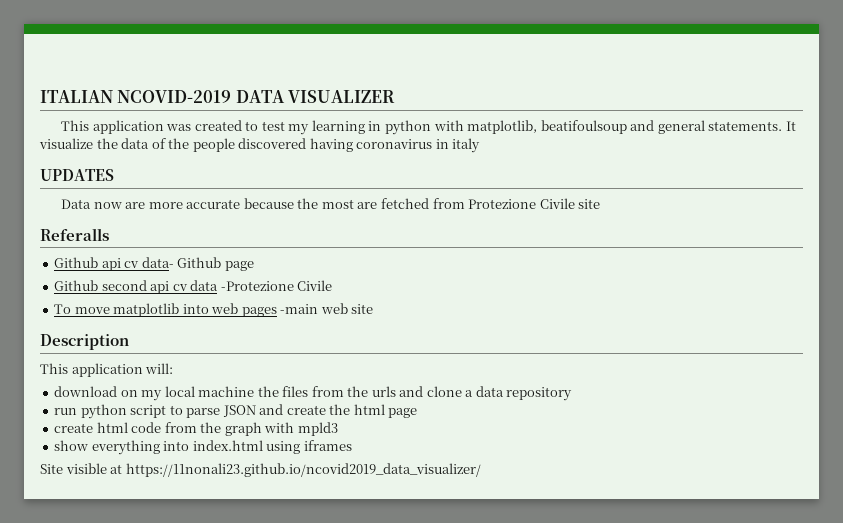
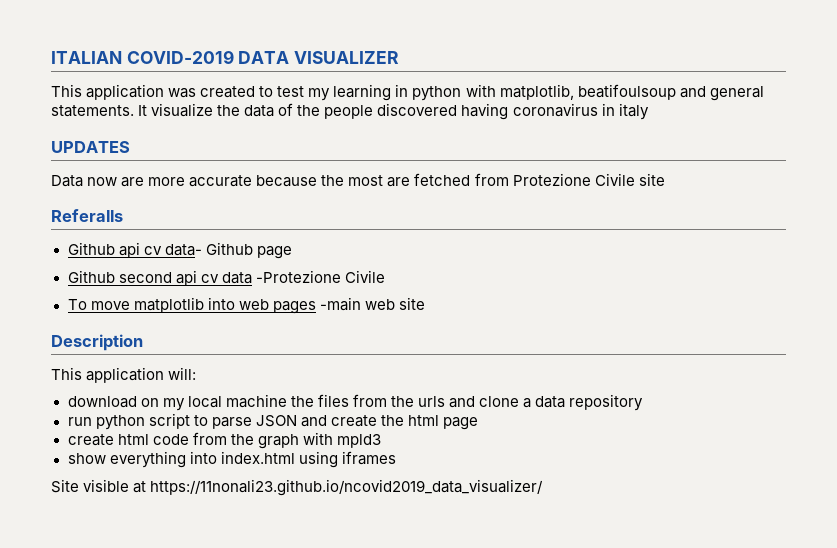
[117,90,232,103] NCOVID-2019 -> [126,50,234,64] COVID-2019

